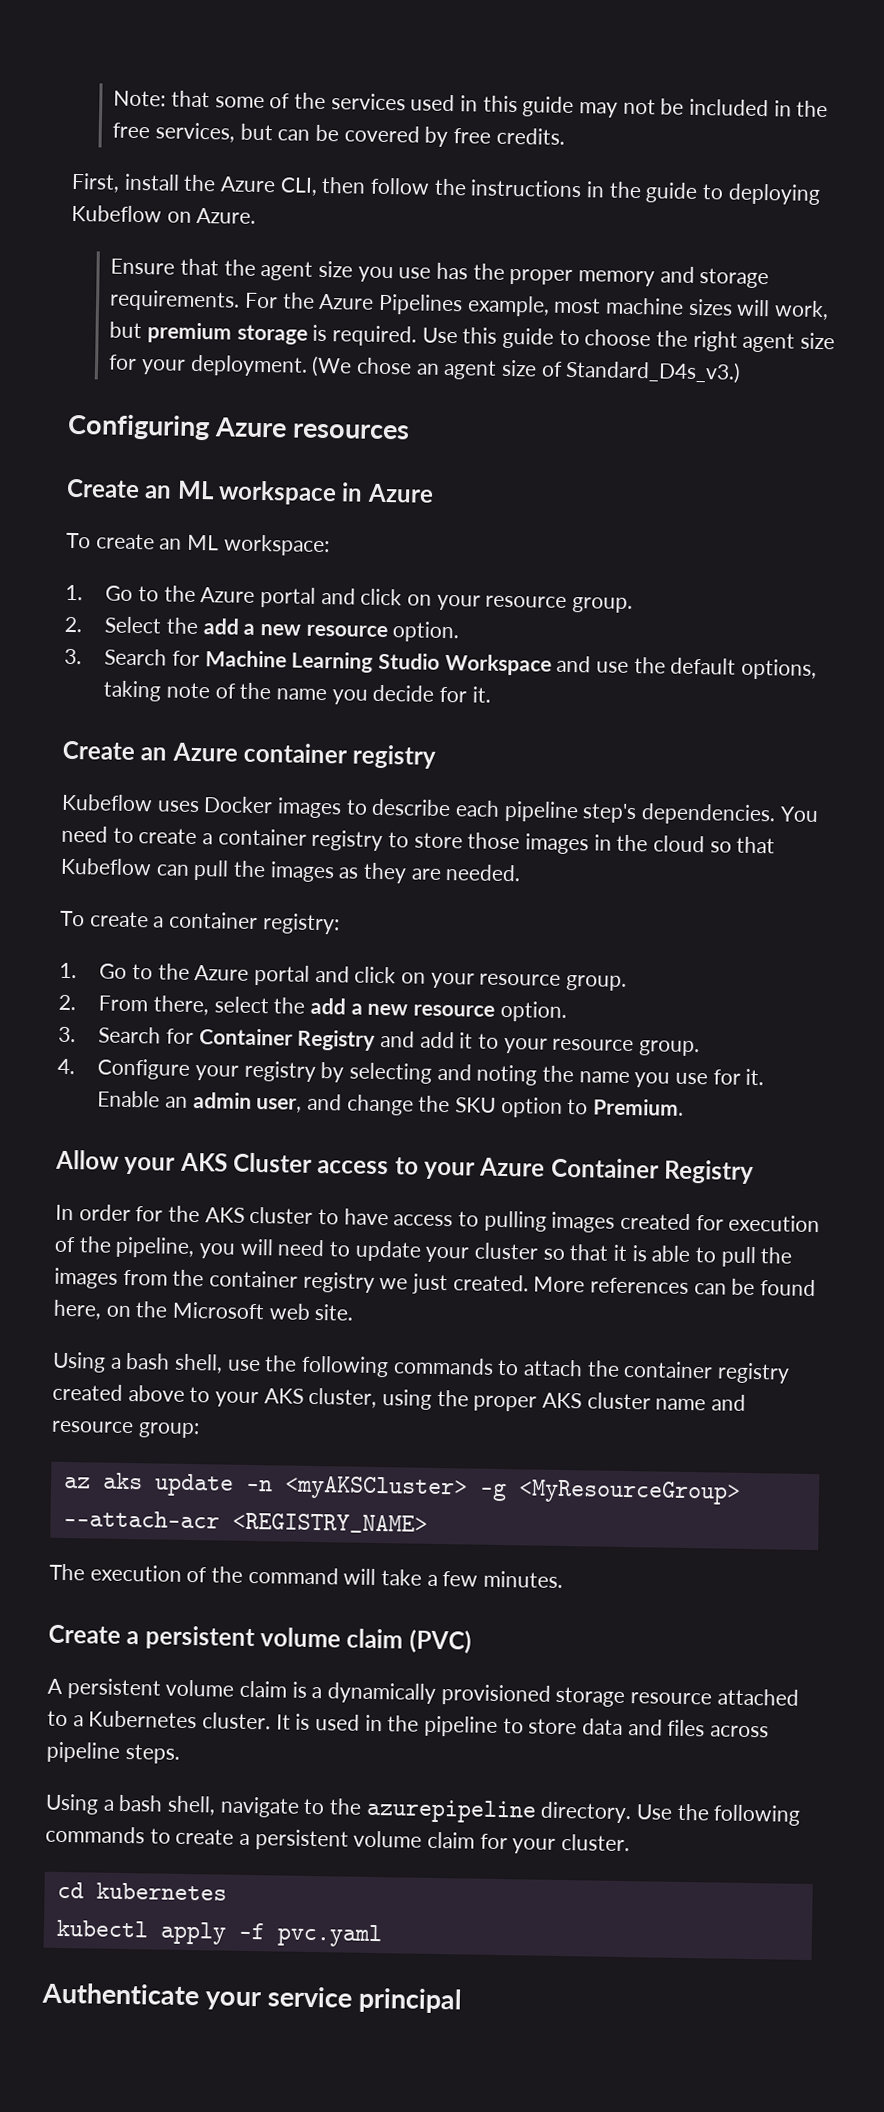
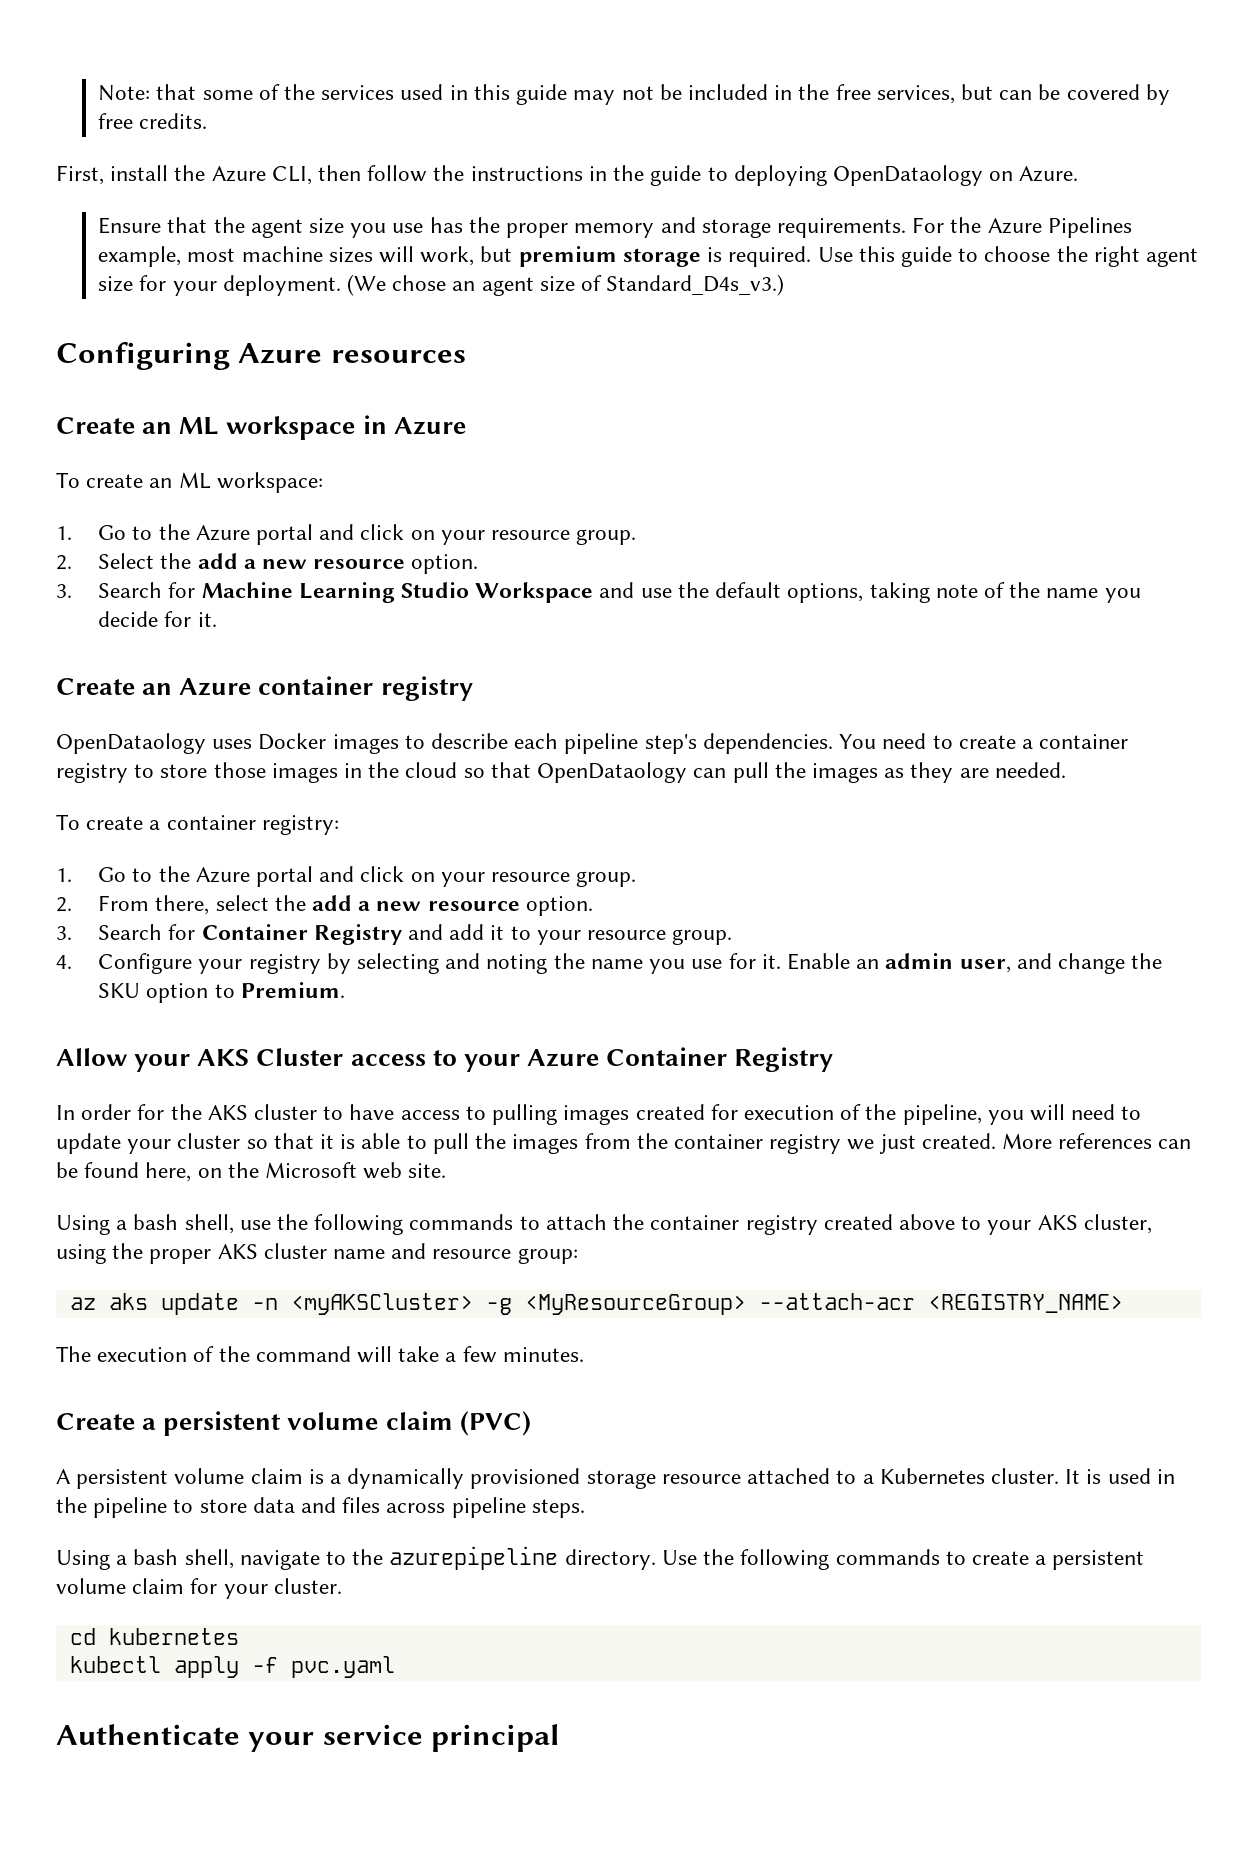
[71,204,162,223] Kubeflow -> [832,165,983,186] OpenDataology
[61,793,153,812] Kubeflow -> [56,733,206,754] OpenDataology
[60,857,152,876] Kubeflow -> [537,762,688,783] OpenDataology

